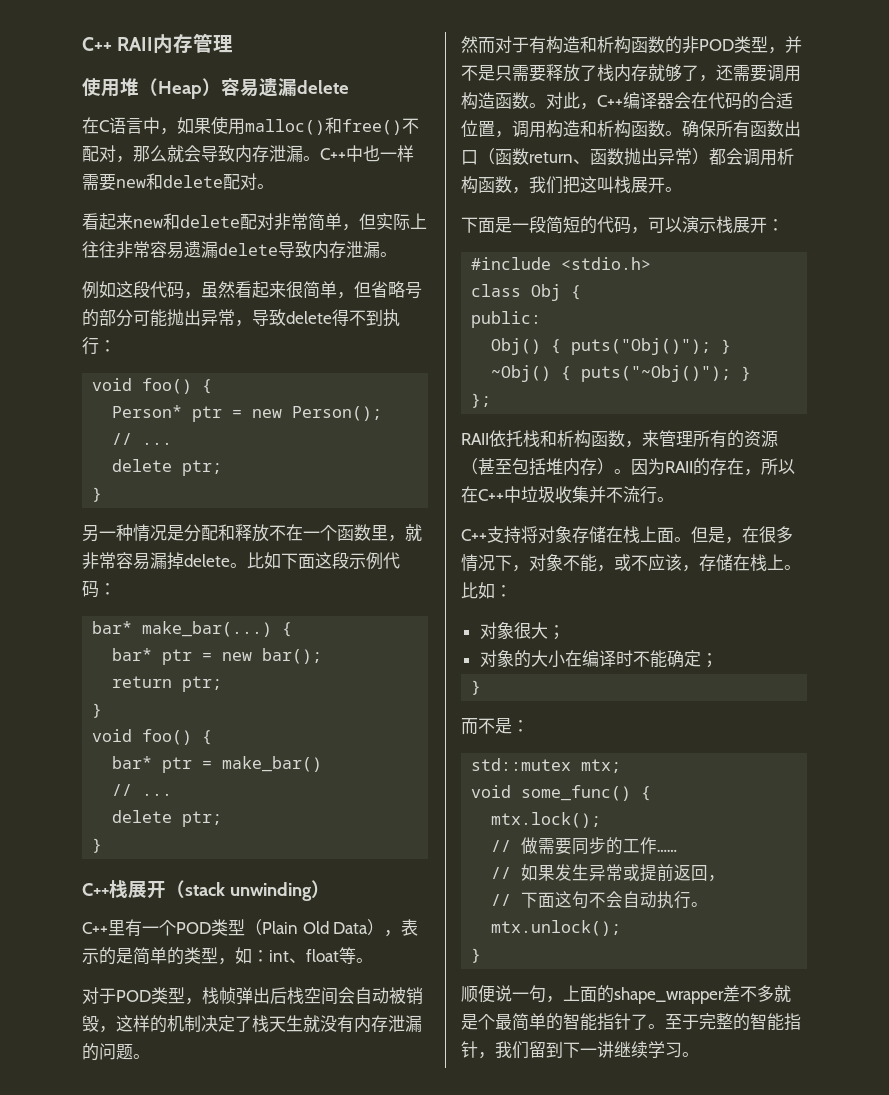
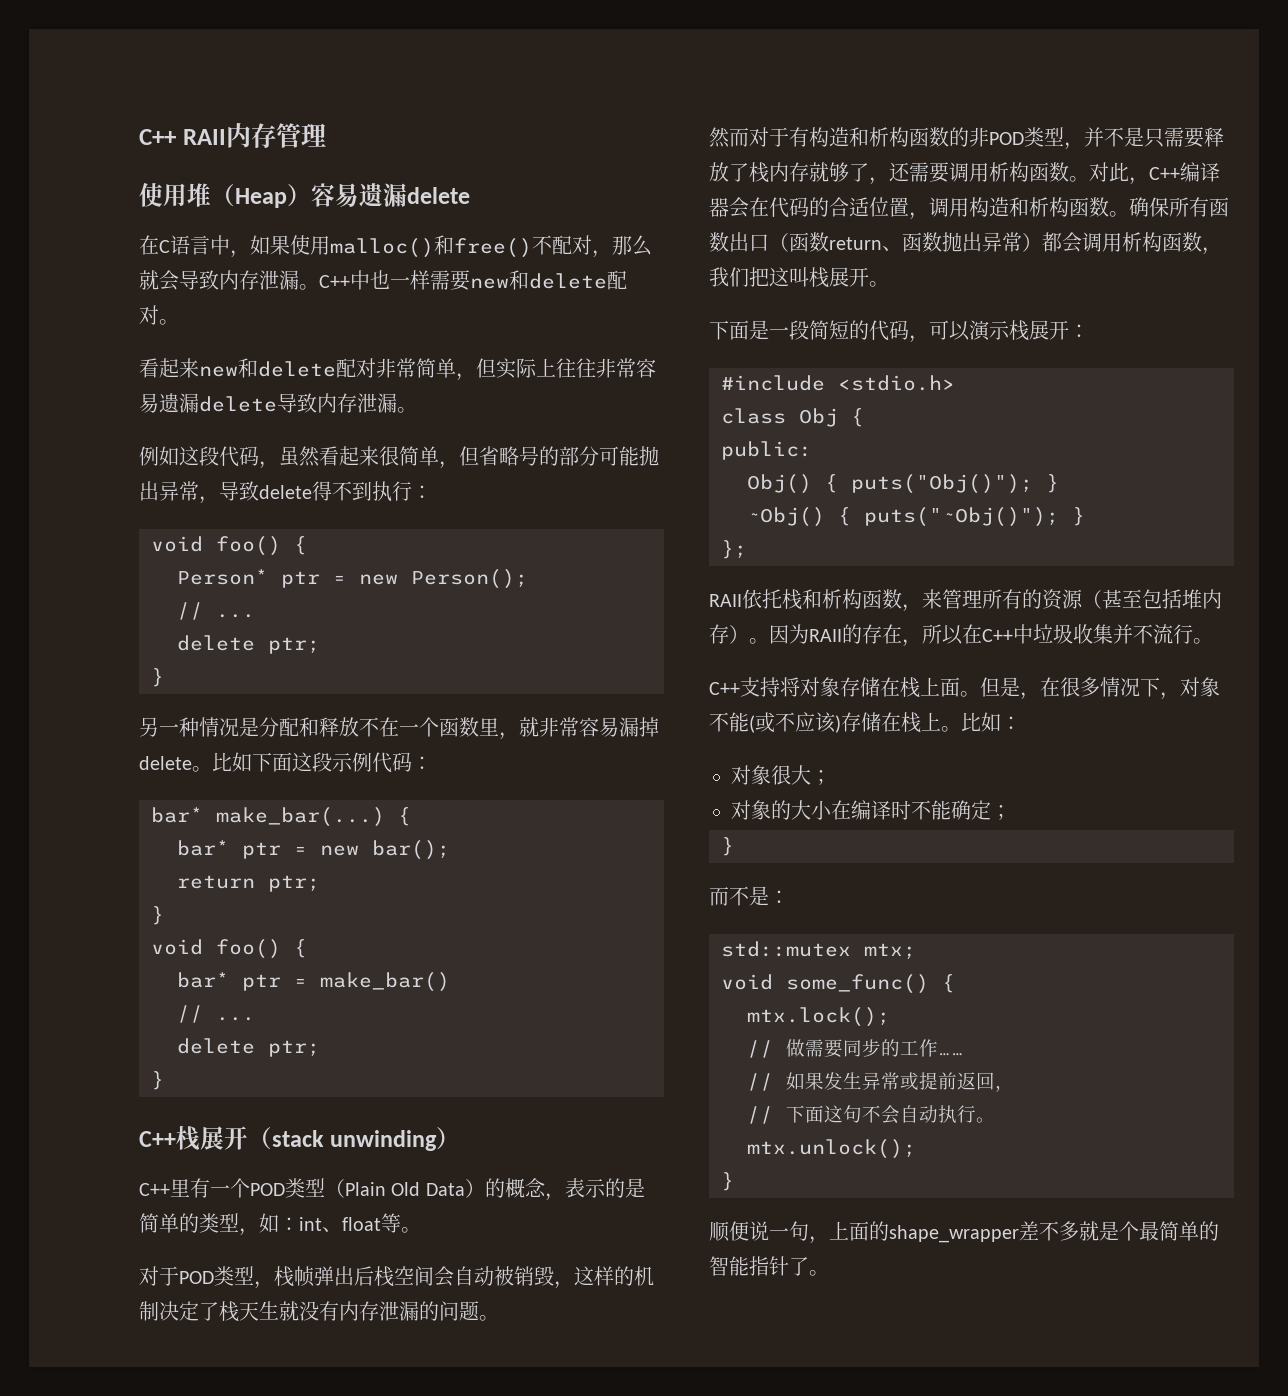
(385, 927) none -> [484,1178,546,1198] 的概念
[461,92,495,110] 构造 -> [989,162,1029,182] 析构
[597,565,614,572] ， -> [749,715,755,733] (
[682,565,699,572] ， -> [835,715,841,733] )
[665,1013,801,1031] [461,1041,699,1059] 至于完整的智能指针，我们留到下一讲继续学习。 -> (829, 1273) none

